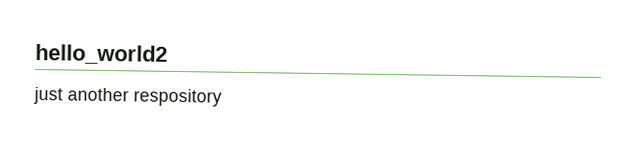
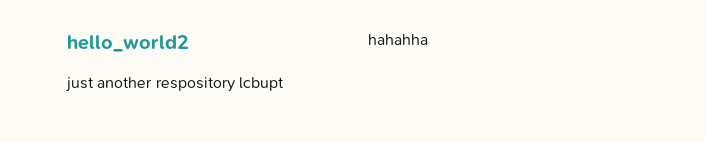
(222, 97) none -> [238,77,284,91] [368,34,428,45] lcbupt hahahha

